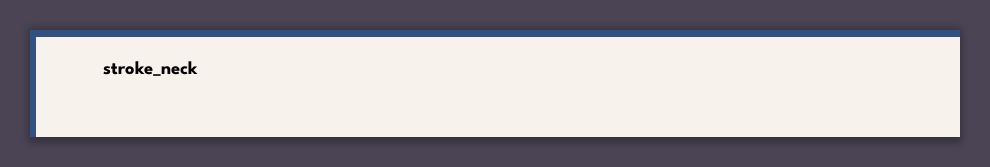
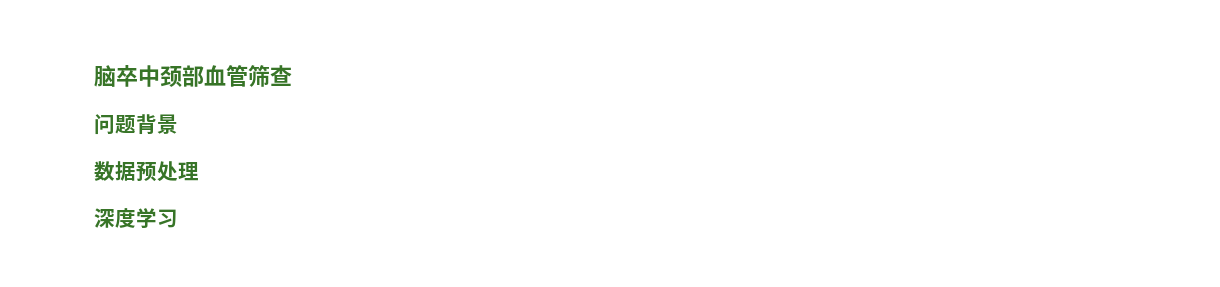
[103,61,198,76] stroke_neck -> [94,65,292,87] [94,114,178,135] [94,161,199,182] [94,208,178,228] 脑卒中颈部血管筛查 // 问题背景 // 数据预处理 // 深度学习

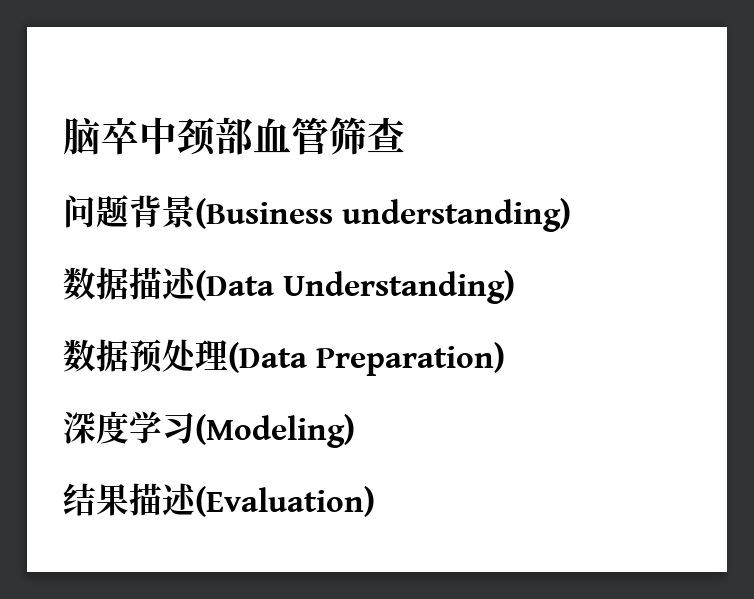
(178, 124) none -> [195,198,571,232] [63,267,515,304] (Business understanding) // 数据描述(Data Understanding)
(199, 171) none -> [228,342,505,376] (Data Preparation)
(178, 218) none -> [195,414,355,448] [63,483,375,517] (Modeling) // 结果描述(Evaluation)

